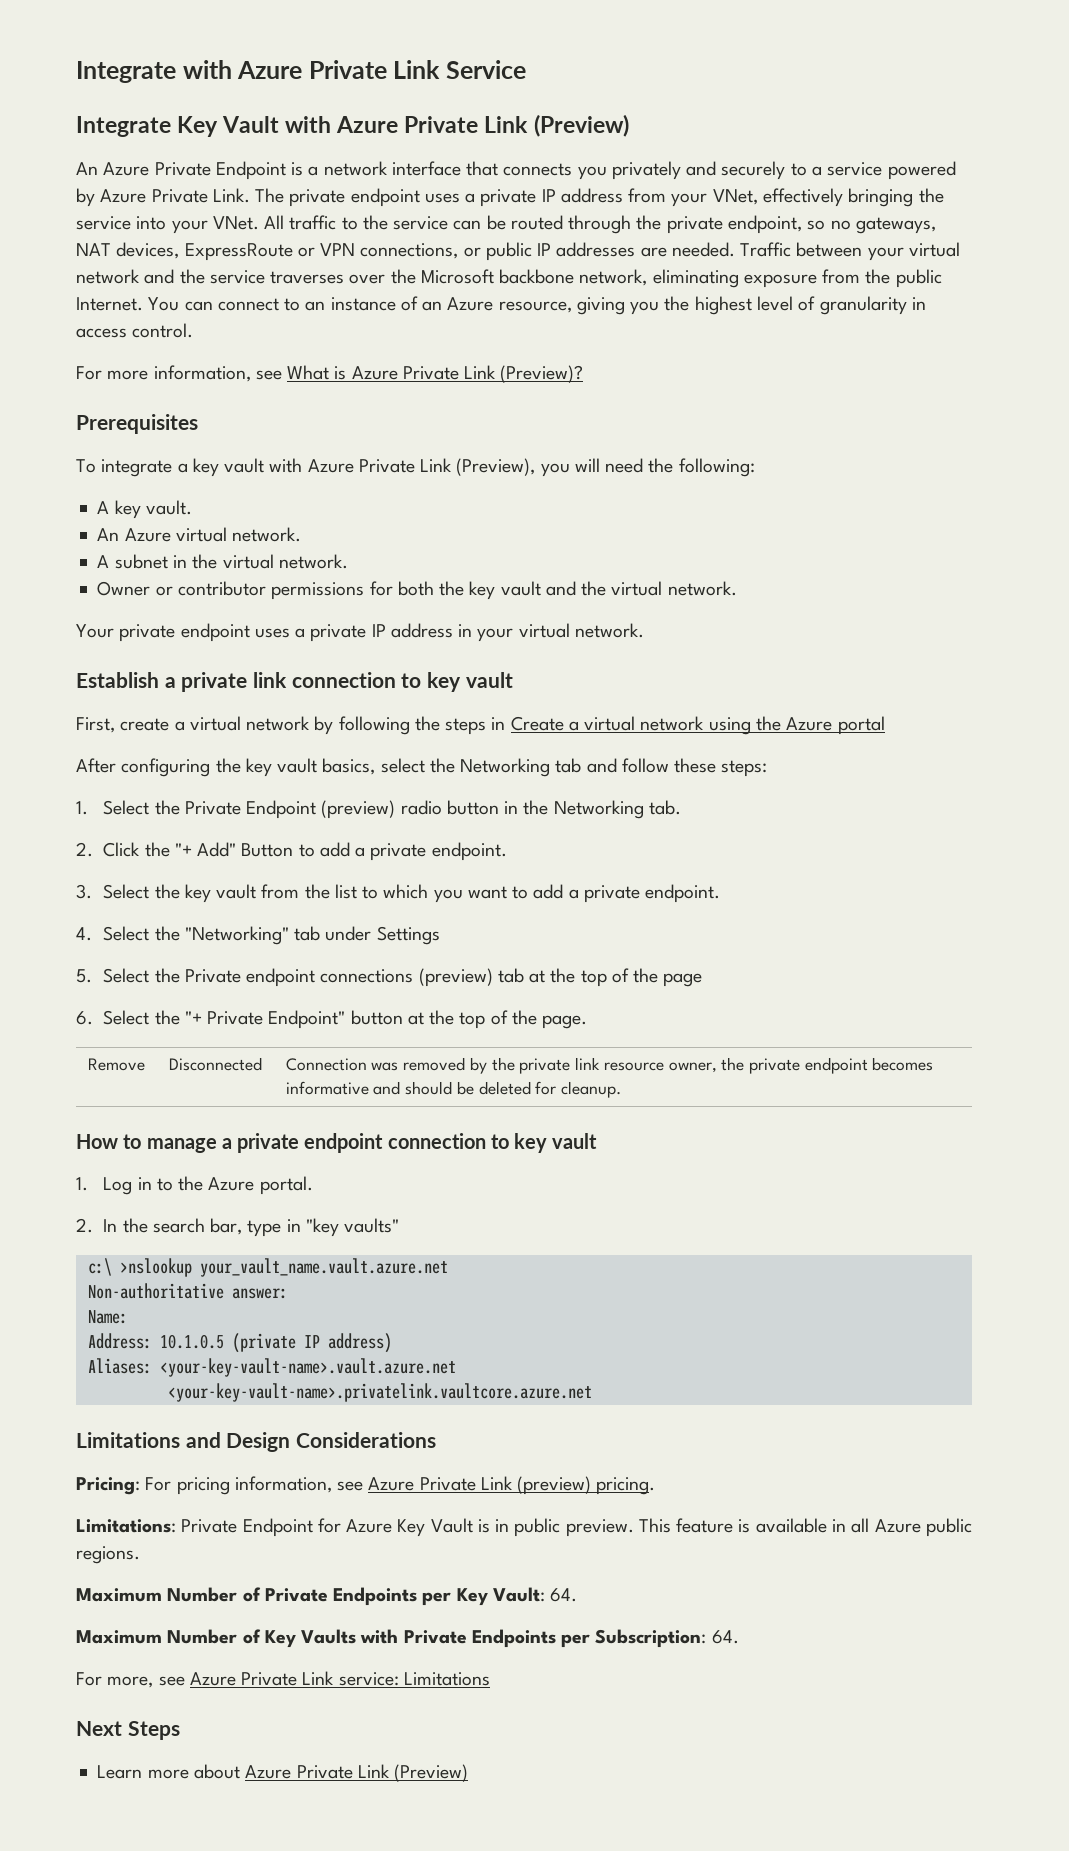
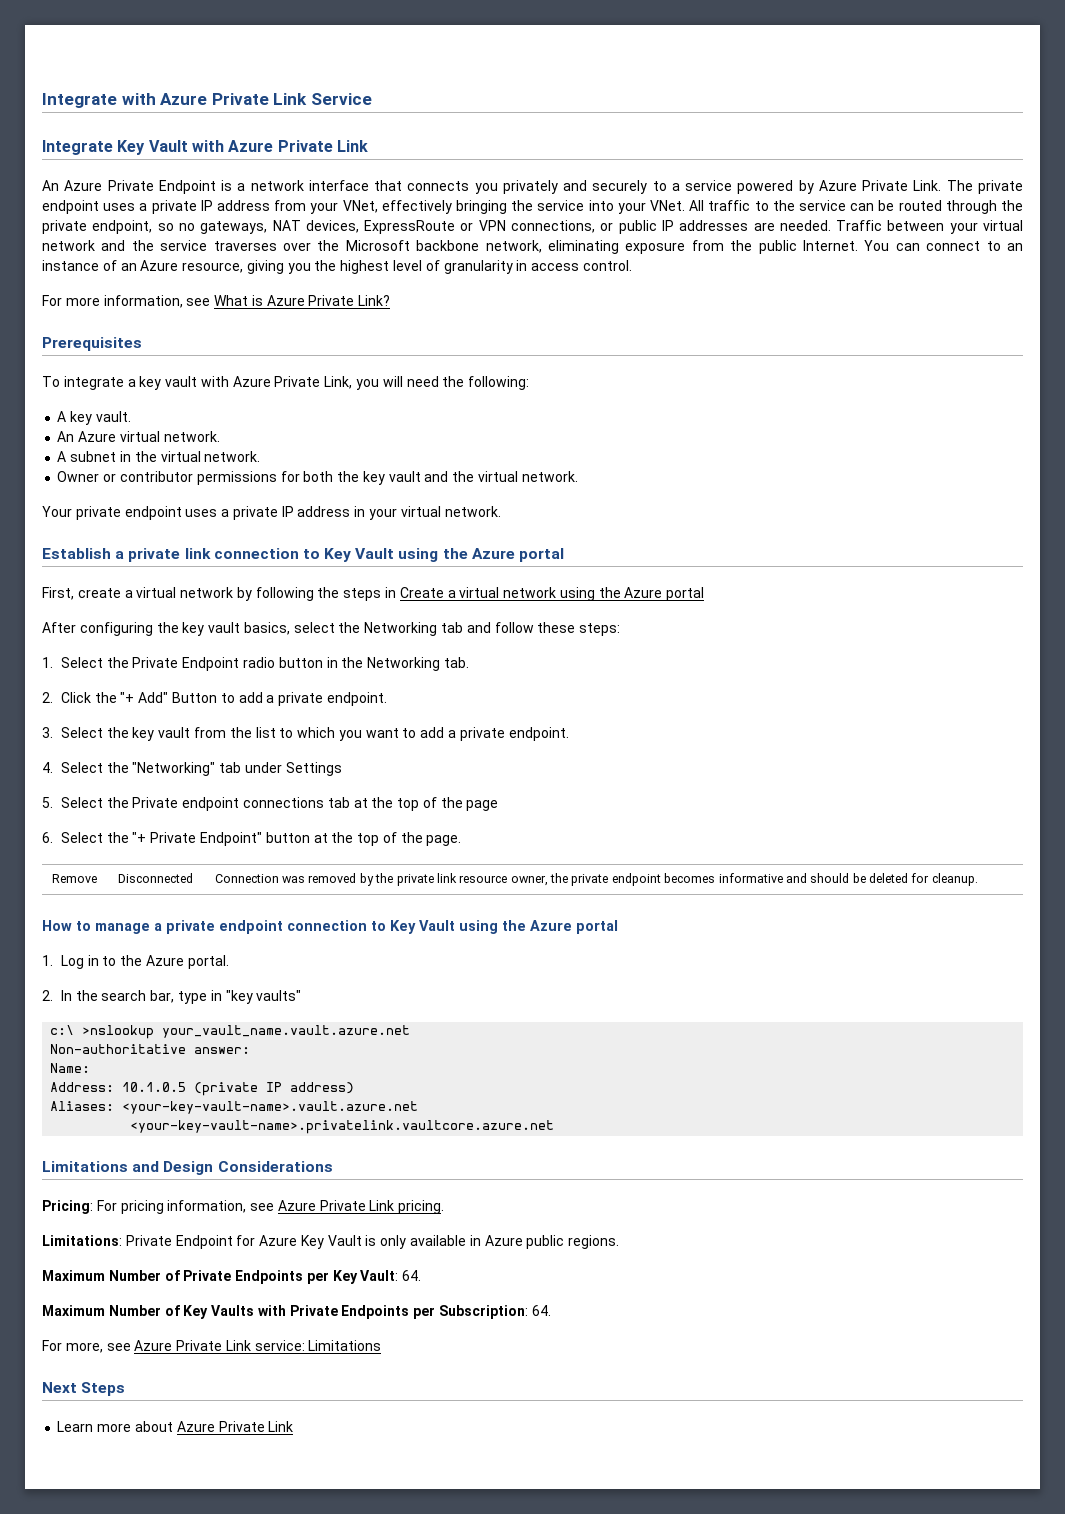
[533,114,629,137] (Preview) -> (368, 146) none
[464,365,584,383] Link (Preview)? -> [358,295,391,306] Link?
[420,458,536,476] Link (Preview), -> [324,376,353,389] Link,
[427,672,513,692] key vault -> [324,548,565,562] Key Vault using the Azure portal
[321,800,396,819] (preview) -> (240, 664) none
[418,968,493,987] (preview) -> (324, 802) none
[514,1133,598,1153] key vault -> [390,920,618,934] Key Vault using the Azure portal
[517,1476,592,1495] (preview) -> (395, 1205) none
[495,1518,751,1537] in public preview. This feature is -> [380,1235,407,1249] only
[851,1518,870,1533] all -> (481, 1240) none
[394,1764,469,1782] (Preview) -> (294, 1426) none

